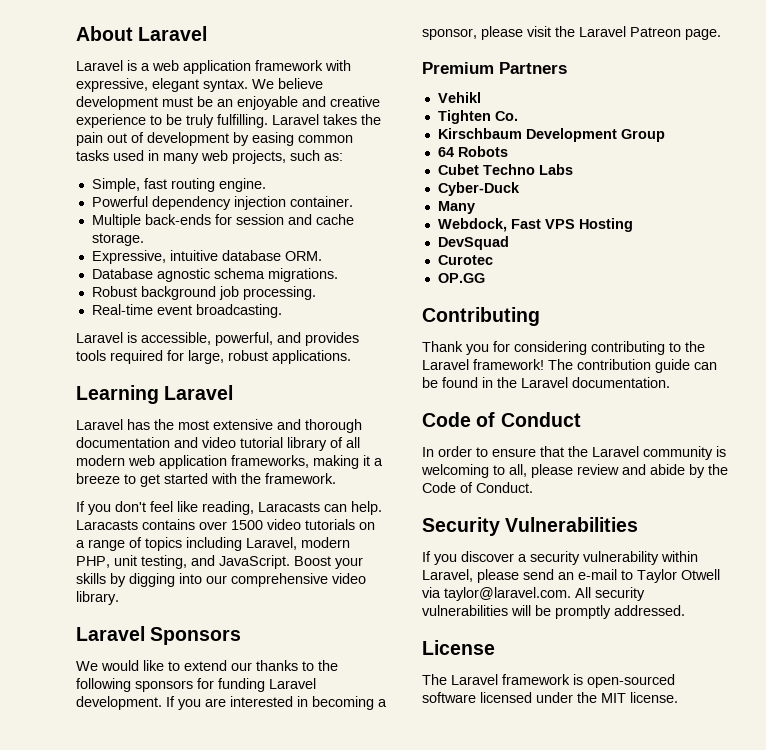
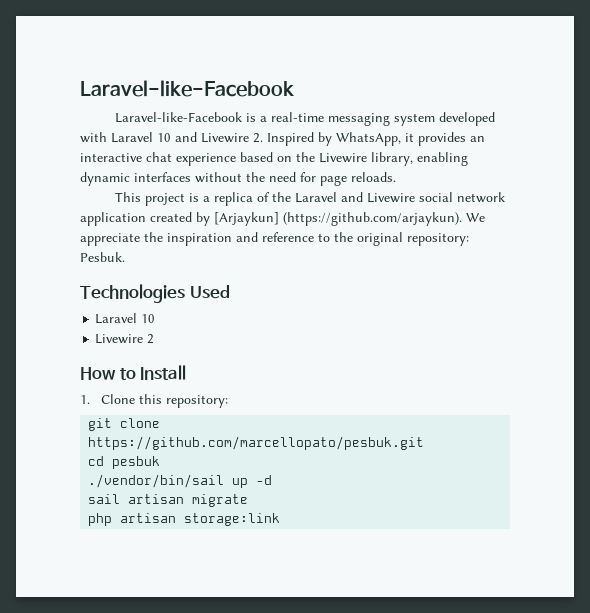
[76,26,208,41] [76,60,351,74] [76,78,323,92] [76,96,380,110] [76,114,381,128] [76,132,353,146] [76,150,343,164] [91,178,266,192] [91,196,353,210] [91,214,354,228] [91,233,144,246] [91,250,322,264] [91,268,338,282] [91,286,316,300] [91,304,282,318] [76,332,359,346] [76,350,351,364] [76,385,234,404] [76,419,362,433] [76,437,360,451] [76,455,383,469] [76,473,336,487] [76,501,382,515] [76,519,375,530] [76,537,350,551] [76,555,363,569] [76,573,366,587] [76,591,119,605] [76,626,242,645] [76,660,338,671] [76,678,316,692] [76,696,387,710] [422,26,721,40] [422,62,567,74] [437,92,481,103] [437,110,518,124] [437,128,665,142] [437,146,508,157] [437,164,573,175] [437,182,520,196] [437,201,475,214] [437,218,633,232] [437,236,509,250] [437,255,493,265] [437,273,485,283] [422,307,540,326] [422,341,705,355] [422,359,717,373] [422,377,670,388] [422,412,581,427] [422,446,726,460] [421,464,728,478] [422,482,533,493] [422,517,639,536] [422,551,698,565] [422,569,720,583] [422,587,645,601] [422,605,685,619] [422,640,495,655] [422,674,675,688] [422,692,678,703] About Laravel // Laravel is a web application framework with expressive, elegant syntax. We believe development must be an enjoyable and creative experience to be truly fulfilling. Laravel takes the pain out of development by easing common tasks used in many web projects, such as: // Simple, fast routing engine. // Powerful dependency injection container. // Multiple back-ends for session and cache storage. // Expressive, intuitive database ORM. // Database agnostic schema migrations. // Robust background job processing. // Real-time event broadcasting. // Laravel is accessible, powerful, and provides tools required for large, robust applications. // Learning Laravel // Laravel has the most extensive and thorough documentation and video tutorial library of all modern web application frameworks, making it a breeze to get started with the framework. // If you don't feel like reading, Laracasts can help. Laracasts contains over 1500 video tutorials on a range of topics including Laravel, modern PHP, unit testing, and JavaScript. Boost your skills by digging into our comprehensive video library. // Laravel Sponsors // We would like to extend our thanks to the following sponsors for funding Laravel development. If you are interested in becoming a sponsor, please visit the Laravel Patreon page. // Premium Partners // Vehikl // Tighten Co. // Kirschbaum Development Group // 64 Robots // Cubet Techno Labs // Cyber-Duck // Many // Webdock, Fast VPS Hosting // DevSquad // Curotec // OP.GG // Contributing // Thank you for considering contributing to the Laravel framework! The contribution guide can be found in the Laravel documentation. // Code of Conduct // In order to ensure that the Laravel community is welcoming to all, please review and abide by the Code of Conduct. // Security Vulnerabilities // If you discover a security vulnerability within Laravel, please send an e-mail to Taylor Otwell via taylor@laravel.com. All security vulnerabilities will be promptly addressed. // License // The Laravel framework is open-sourced software licensed under the MIT license. -> [80,80,294,97] [114,112,495,126] [80,132,485,146] [80,152,468,166] [80,172,396,186] [114,192,505,206] [80,212,485,226] [80,232,469,246] [80,252,125,262] [80,284,230,303] [95,313,156,324] [95,334,155,344] [80,365,187,380] [80,394,228,408] [88,418,161,431] [88,436,425,450] [88,456,161,469] [88,474,273,488] [88,494,249,507] [88,513,281,526] Laravel-like-Facebook // Laravel-like-Facebook is a real-time messaging system developed with Laravel 10 and Livewire 2. Inspired by WhatsApp, it provides an interactive chat experience based on the Livewire library, enabling dynamic interfaces without the need for page reloads. // This project is a replica of the Laravel and Livewire social network application created by [Arjaykun] (https://github.com/arjaykun). We appreciate the inspiration and reference to the original repository: Pesbuk. // Technologies Used // Laravel 10 // Livewire 2 // How to Install // 1. Clone this repository: // git clone https://github.com/marcellopato/pesbuk.git // cd pesbuk // ./vendor/bin/sail up -d // sail artisan migrate // php artisan storage:link

